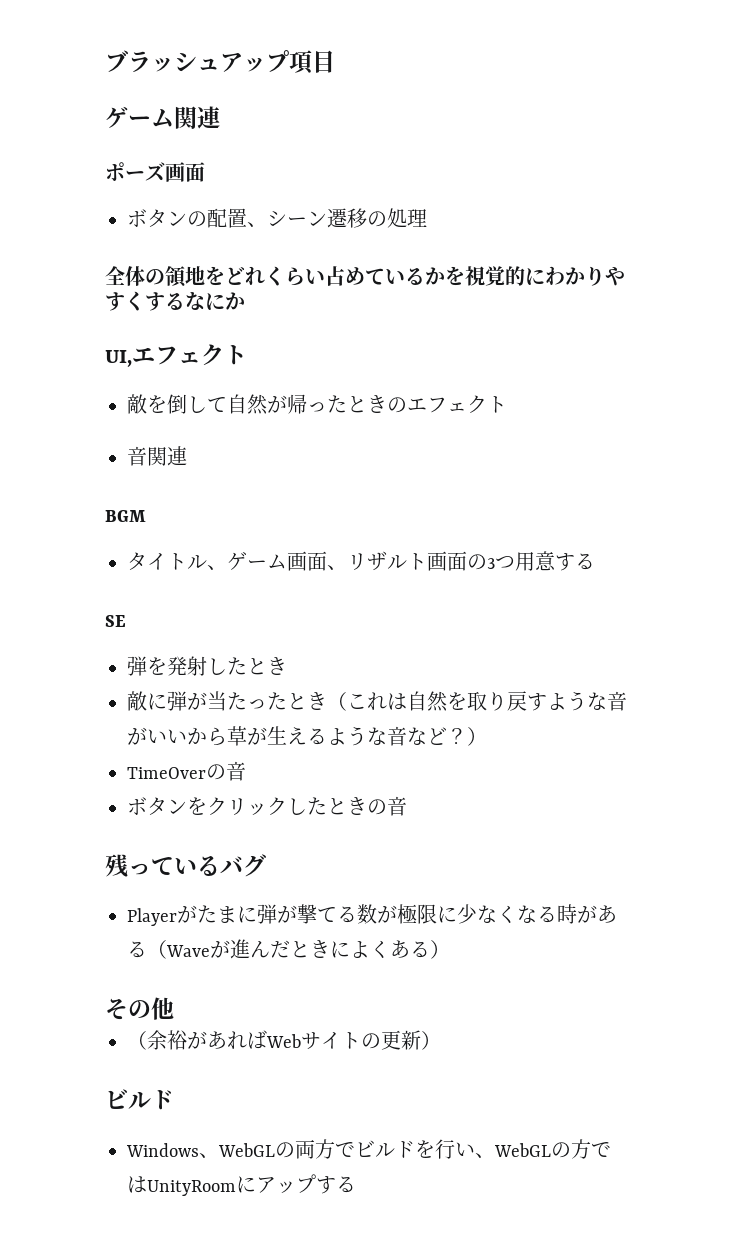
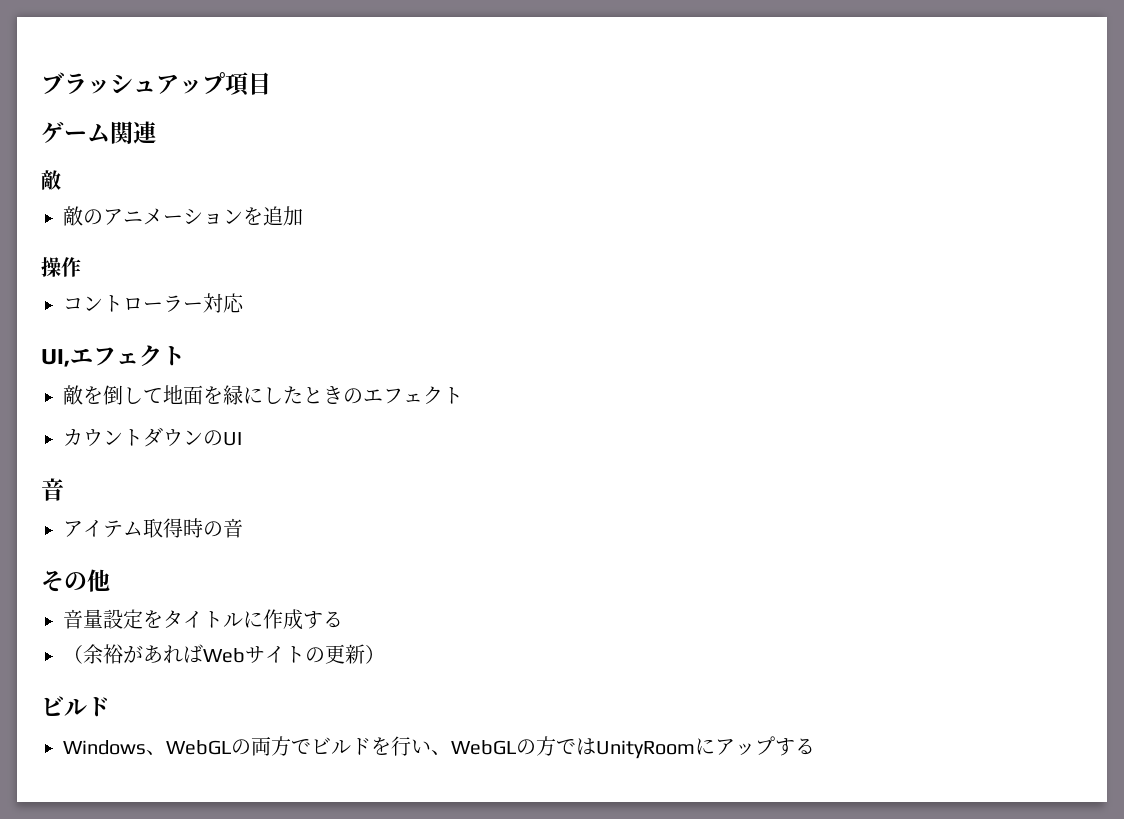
[105,162,205,182] [127,208,427,228] [105,266,625,287] [105,291,245,311] ポーズ画面 // ボタンの配置、シーン遷移の処理 // 全体の領地をどれくらい占めているかを視覚的にわかりやすくするなにか -> [41,170,61,190] [63,206,303,226] [41,257,81,277] [63,293,244,313] 敵 // 敵のアニメーションを追加 // 操作 // コントローラー対応
[227,394,327,415] 自然が帰っ -> [163,385,283,405] 地面を緑にし
[127,446,187,466] [105,510,146,522] [127,551,595,571] [105,615,126,627] [127,656,287,676] [127,691,627,712] [127,726,487,746] [127,761,246,781] [127,796,407,816] [105,854,266,878] [127,904,617,926] [127,939,450,959] [105,997,174,1020] 音関連 // BGM // タイトル、ゲーム画面、リザルト画面の3つ用意する // SE // 弾を発射したとき // 敵に弾が当たったとき（これは自然を取り戻すような音がいいから草が生えるような音など？） // TimeOverの音 // ボタンをクリックしたときの音 // 残っているバグ // Playerがたまに弾が撃てる数が極限に少なくなる時がある（Waveが進んだときによくある） // その他 -> [63,427,242,447] [41,478,64,501] [63,518,243,538] [41,569,110,592] [63,609,343,630] カウントダウンのUI // 音 // アイテム取得時の音 // その他 // 音量設定をタイトルに作成する

